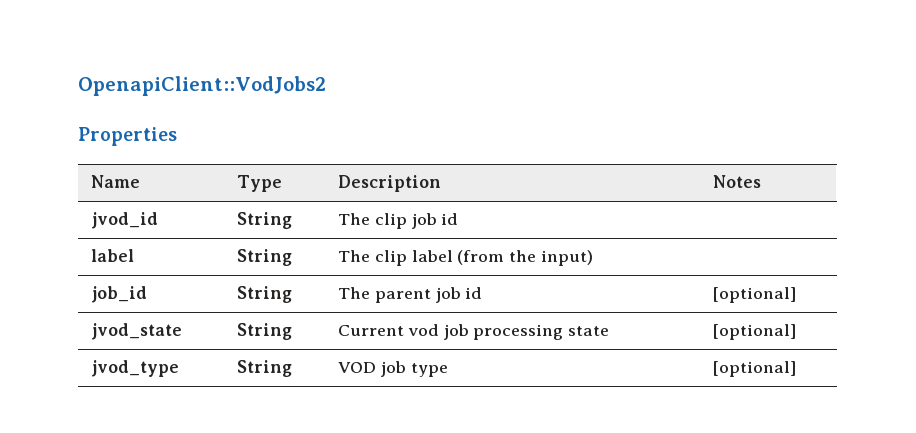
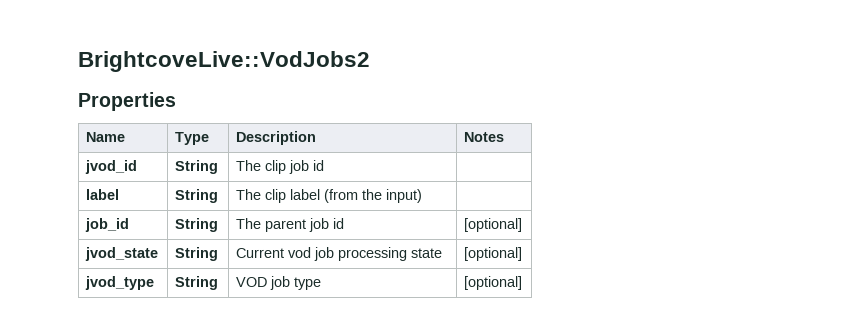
[78,76,326,96] OpenapiClient::VodJobs2 -> [78,51,370,72] BrightcoveLive::VodJobs2

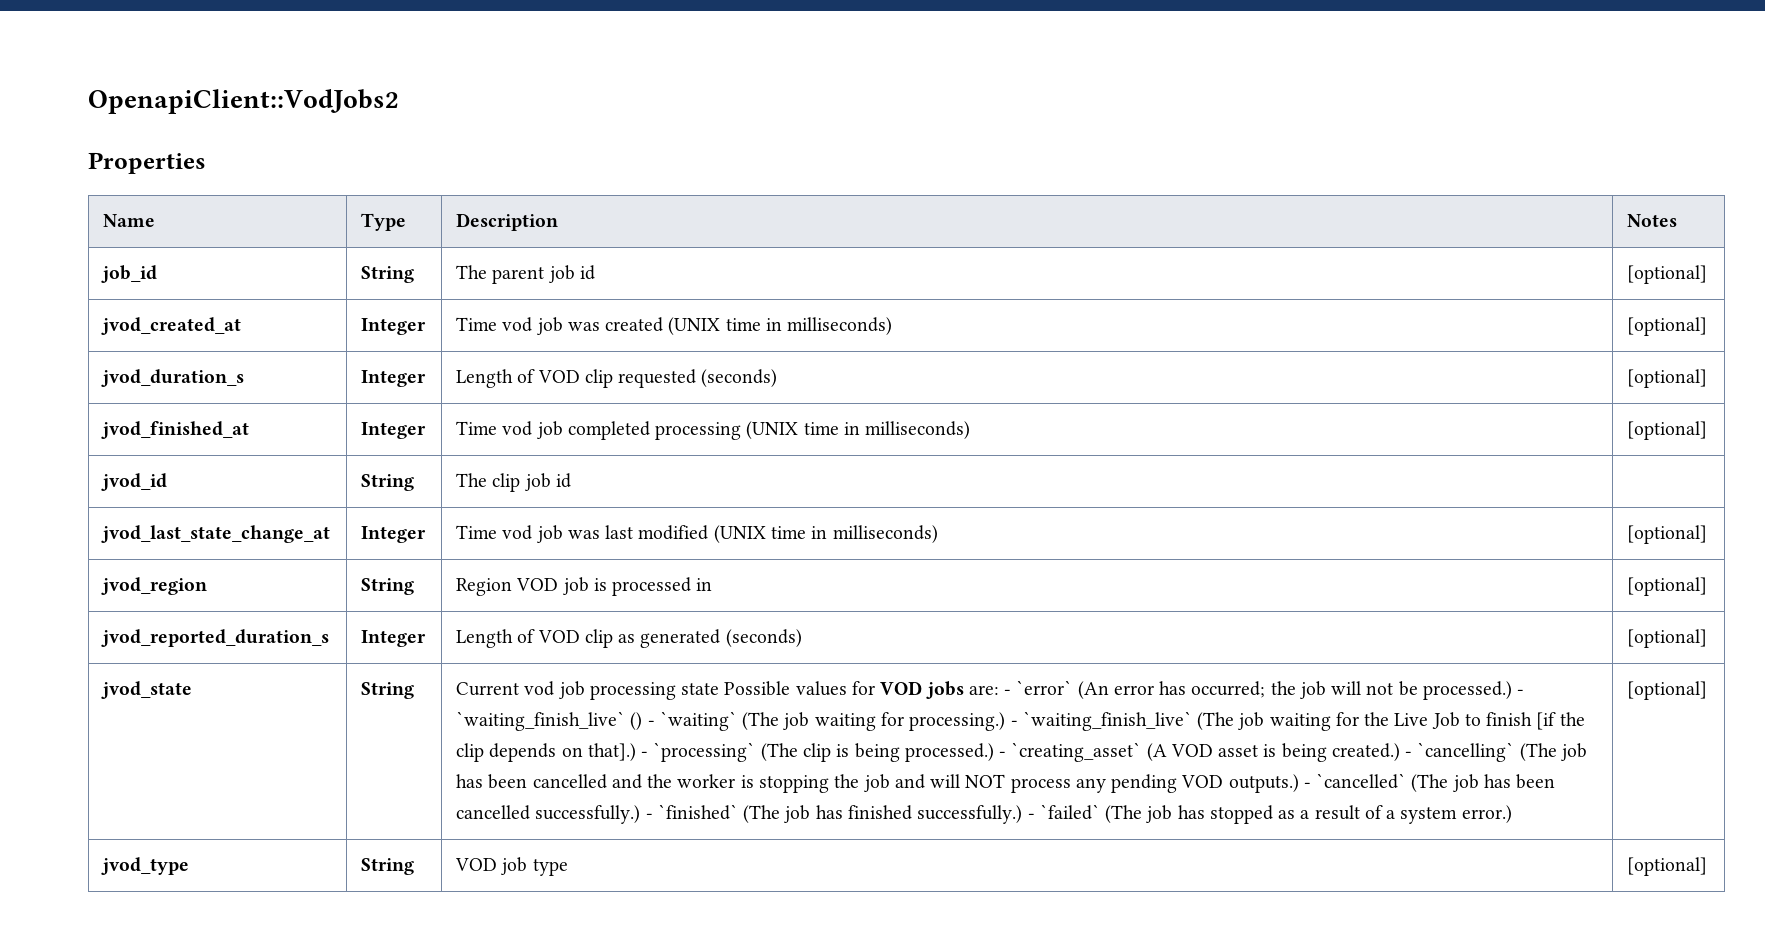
[78,51,370,72] BrightcoveLive::VodJobs2 -> [88,89,399,114] OpenapiClient::VodJobs2
[85,160,138,174] [175,160,219,174] [236,160,325,174] [86,189,120,200] [175,189,219,203] [236,189,423,203] // jvod_id | String | The clip job id | // label | String | The clip label (from the input) | -> (1678, 220) none
(523, 225) none -> [101,317,242,335] [361,318,427,335] [456,317,893,335] [1627,317,1708,336] [101,369,245,387] [361,370,427,387] [456,369,778,388] [1627,369,1708,388] [101,421,250,439] [361,422,427,439] [456,421,971,440] [1627,421,1708,440] [101,473,168,491] [361,474,415,491] [456,473,571,492] [101,525,331,543] [361,526,427,543] [456,525,938,543] [1627,525,1708,544] [101,577,208,595] [361,578,415,595] [456,577,713,596] [1627,577,1708,596] [101,629,330,647] [361,630,427,647] [456,629,802,648] [1627,629,1708,648] // jvod_created_at | Integer | Time vod job was created (UNIX time in milliseconds) | [optional] // jvod_duration_s | Integer | Length of VOD clip requested (seconds) | [optional] // jvod_finished_at | Integer | Time vod job completed processing (UNIX time in milliseconds) | [optional] // jvod_id | String | The clip job id | // jvod_last_state_change_at | Integer | Time vod job was last modified (UNIX time in milliseconds) | [optional] // jvod_region | String | Region VOD job is processed in | [optional] // jvod_reported_duration_s | Integer | Length of VOD clip as generated (seconds) | [optional]
(443, 253) none -> [724,680,1525,700] [456,711,1585,731] [456,742,1587,762] [456,773,1556,793] [456,804,1512,824] Possible values for VOD jobs are: - `error` (An error has occurred; the job will not be processed.) - `waiting_finish_live` () - `waiting` (The job waiting for processing.) - `waiting_finish_live` (The job waiting for the Live Job to finish [if the clip depends on that].) - `processing` (The clip is being processed.) - `creating_asset` (A VOD asset is being created.) - `cancelling` (The job has been cancelled and the worker is stopping the job and will NOT process any pending VOD outputs.) - `cancelled` (The job has been cancelled successfully.) - `finished` (The job has finished successfully.) - `failed` (The job has stopped as a result of a system error.)

